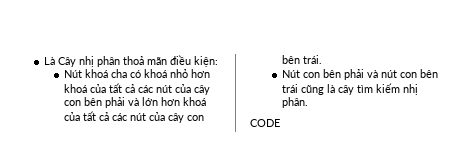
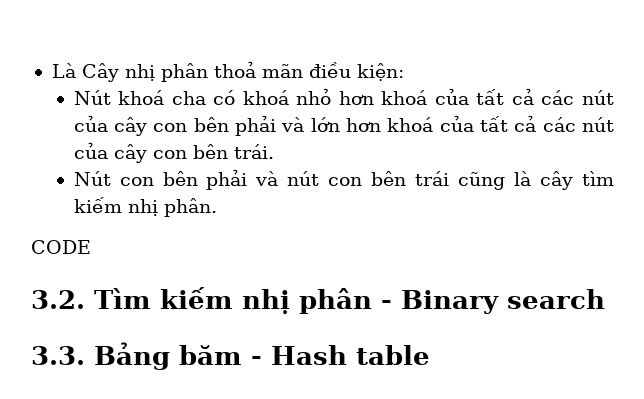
(280, 123) none -> [31,287,605,315] [31,342,430,370] // 3.2. Tìm kiếm nhị phân - Binary search // 3.3. Bảng băm - Hash table

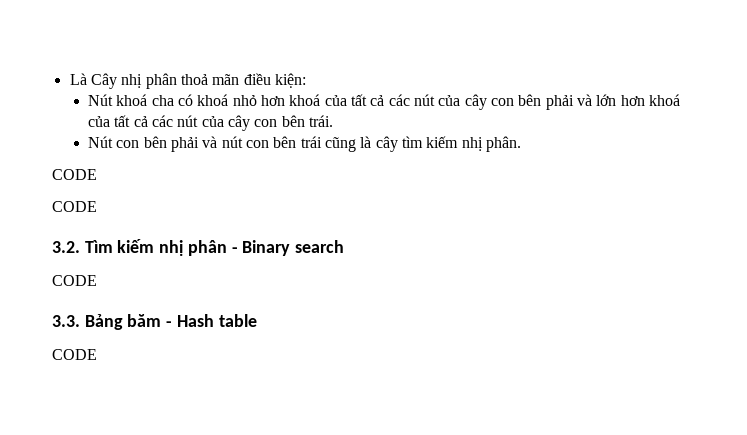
(91, 247) none -> [52,201,97,212] // CODE
(605, 299) none -> [52,275,97,286] // CODE
(430, 355) none -> [52,349,97,360] // CODE

